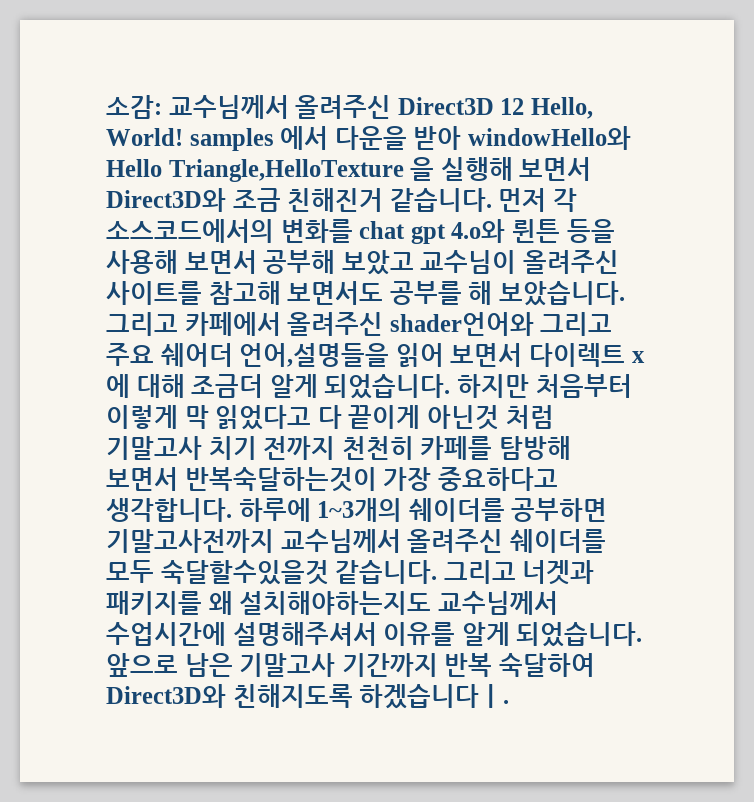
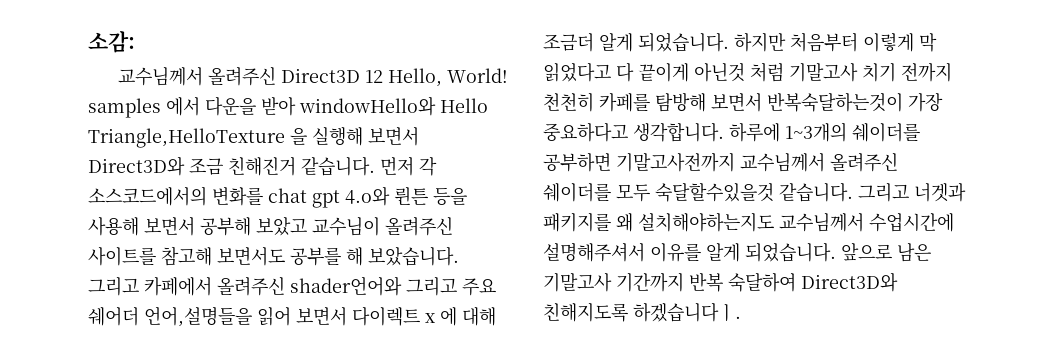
(162, 107) none -> (135, 42) //

